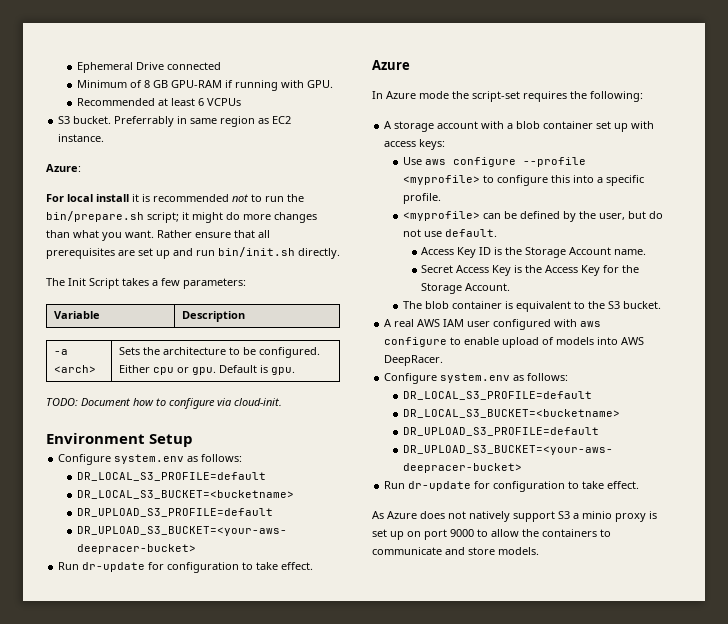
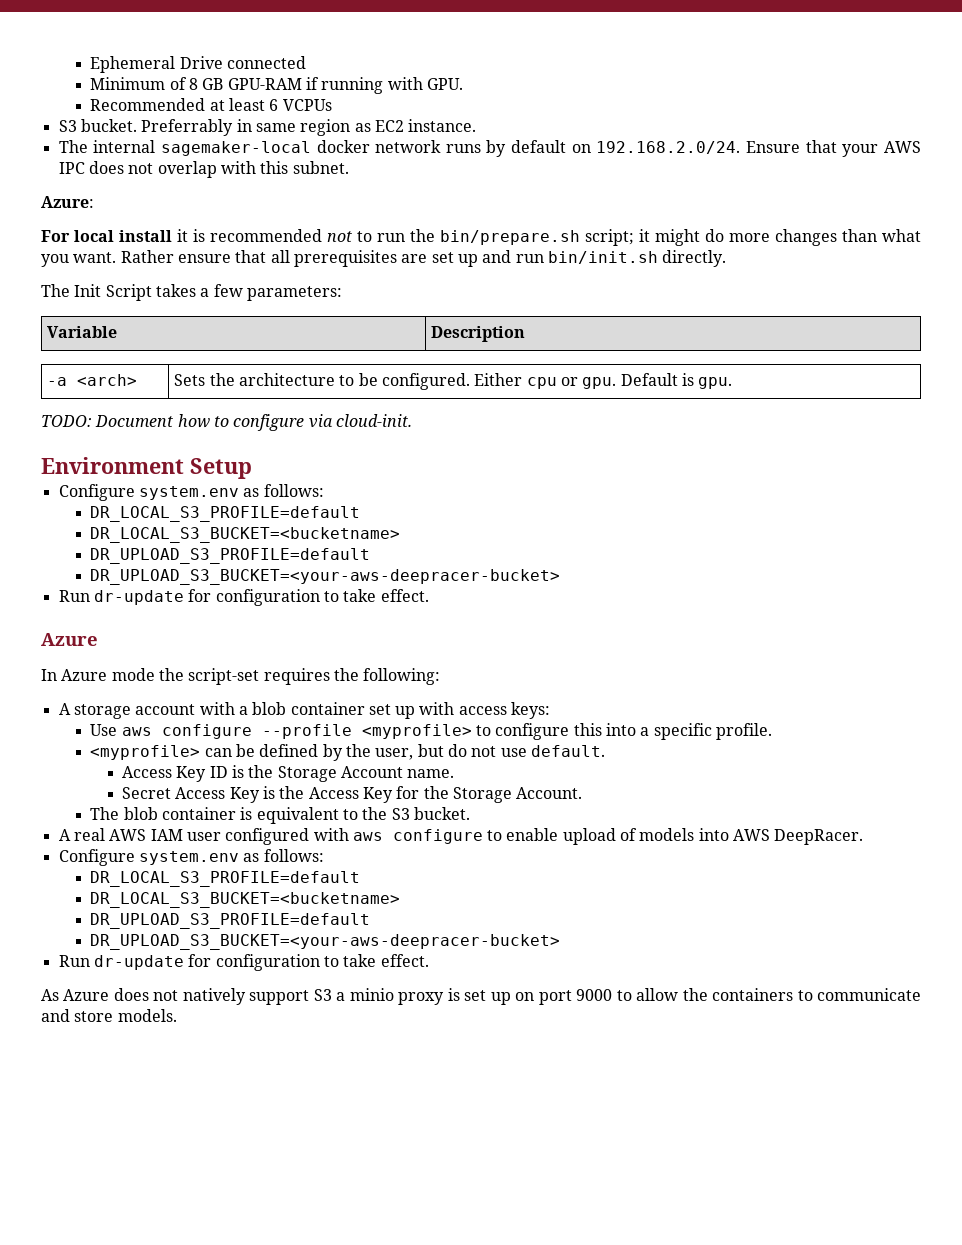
(105, 138) none -> [58,140,921,157] [58,161,349,178] // The internal sagemaker-local docker network runs by default on 192.168.2.0/24. Ensure that your AWS IPC does not overlap with this subnet.

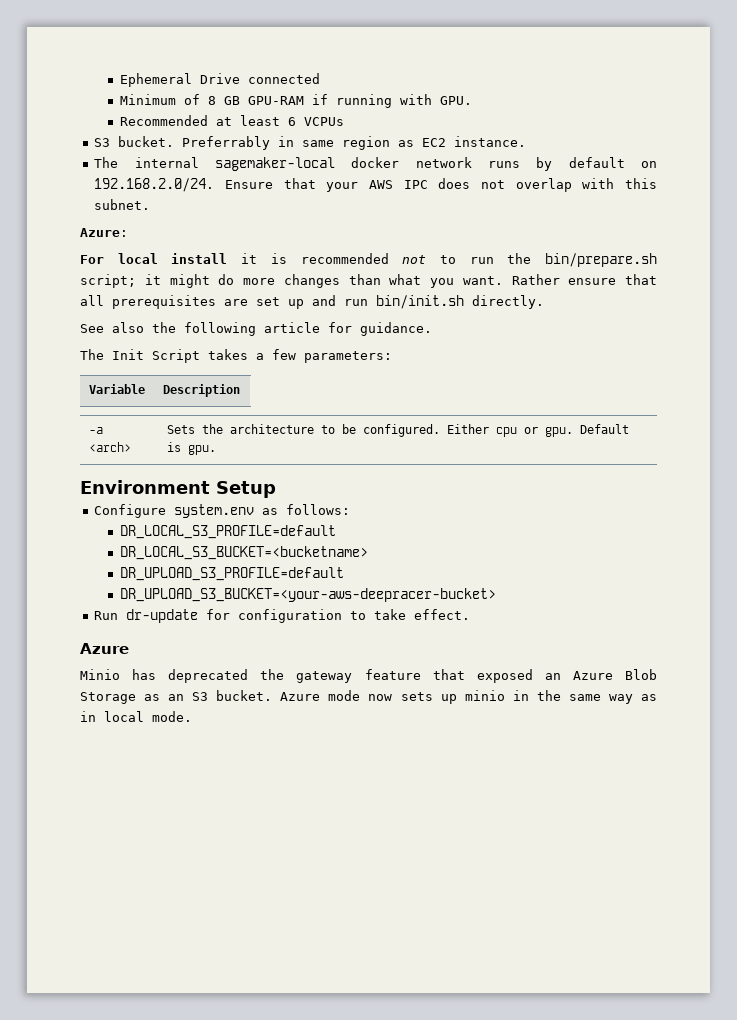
(727, 258) none -> [80,322,432,336] // See also the following article for guidance.
[41,414,412,431] // TODO: Document how to configure via cloud-init. -> (216, 450) none
[41,668,441,685] [58,702,551,719] [90,723,772,740] [90,744,605,761] [122,765,455,782] [122,786,583,803] [90,807,470,824] [58,828,864,845] [58,849,324,866] [90,871,361,887] [90,892,401,908] [90,913,371,929] [90,934,561,950] [58,954,429,971] [41,988,922,1005] [41,1009,177,1022] In Azure mode the script-set requires the following: // A storage account with a blob container set up with access keys: // Use aws configure --profile <myprofile> to configure this into a specific profile. // <myprofile> can be defined by the user, but do not use default. // Access Key ID is the Storage Account name. // Secret Access Key is the Access Key for the Storage Account. // The blob container is equivalent to the S3 bucket. // A real AWS IAM user configured with aws configure to enable upload of models into AWS DeepRacer. // Configure system.env as follows: // DR_LOCAL_S3_PROFILE=default // DR_LOCAL_S3_BUCKET=<bucketname> // DR_UPLOAD_S3_PROFILE=default // DR_UPLOAD_S3_BUCKET=<your-aws-deepracer-bucket> // Run dr-update for configuration to take effect. // As Azure does not natively support S3 a minio proxy is set up on port 9000 to allow the containers to communicate and store models. -> [80,669,658,683] [80,690,657,704] [80,711,192,722] Minio has deprecated the gateway feature that exposed an Azure Blob Storage as an S3 bucket. Azure mode now sets up minio in the same way as in local mode.

